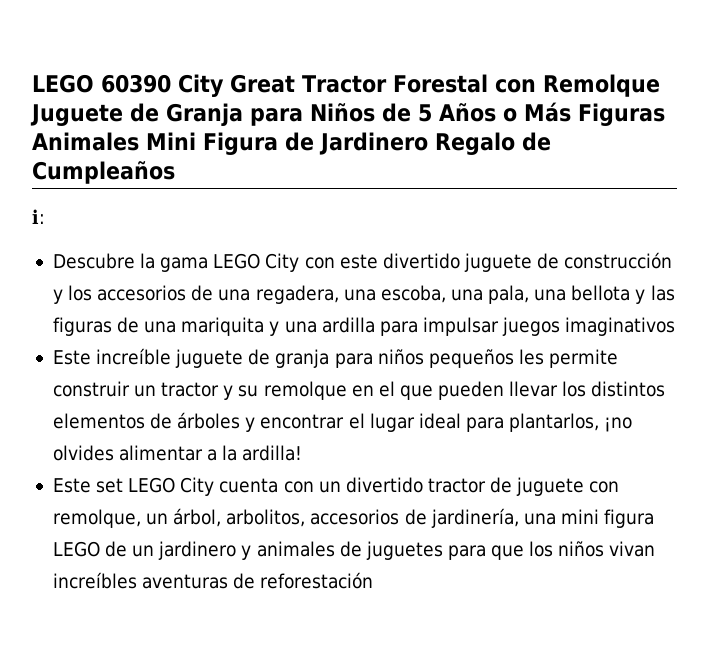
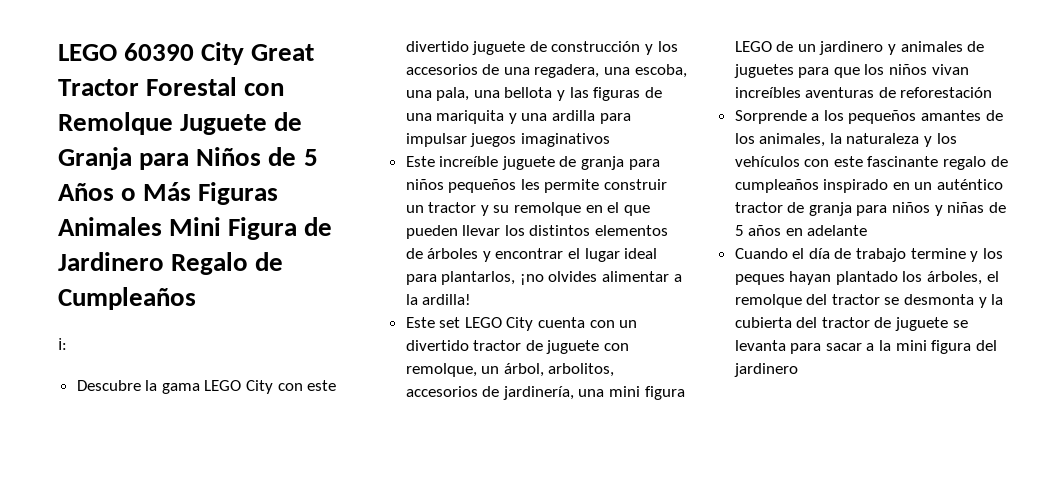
(374, 580) none -> [734,110,1003,124] [734,133,957,147] [734,156,1008,170] [734,179,1004,193] [734,202,1006,216] [734,225,868,236] [734,248,1003,262] [734,271,999,285] [734,294,1004,308] [734,317,968,331] [734,340,997,354] [733,363,798,377] // Sorprende a los pequeños amantes de los animales, la naturaleza y los vehículos con este fascinante regalo de cumpleaños inspirado en un auténtico tractor de granja para niños y niñas de 5 años en adelante // Cuando el día de trabajo termine y los peques hayan plantado los árboles, el remolque del tractor se desmonta y la cubierta del tractor de juguete se levanta para sacar a la mini figura del jardinero

